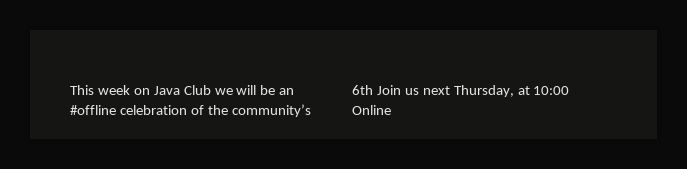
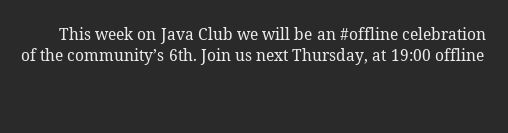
[352,85,373,95] 6th -> [168,48,197,61] 6th.
[533,86,570,95] [352,105,391,115] 10:00 Online -> [390,48,484,61] 19:00 offline

